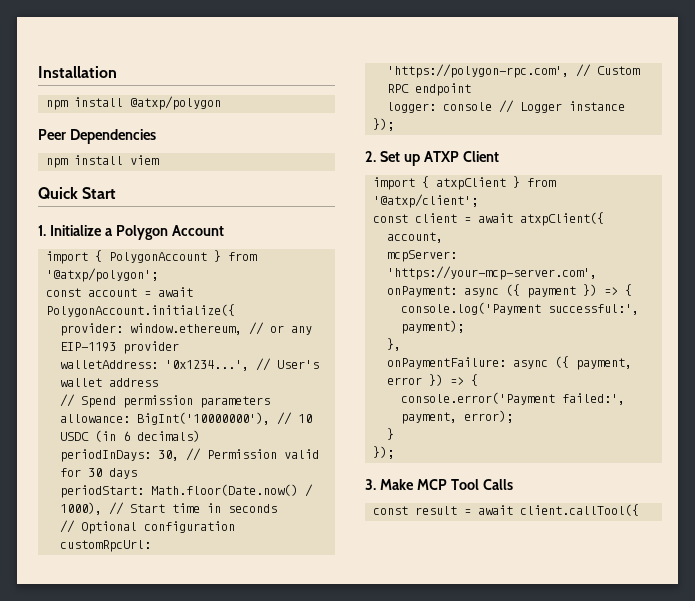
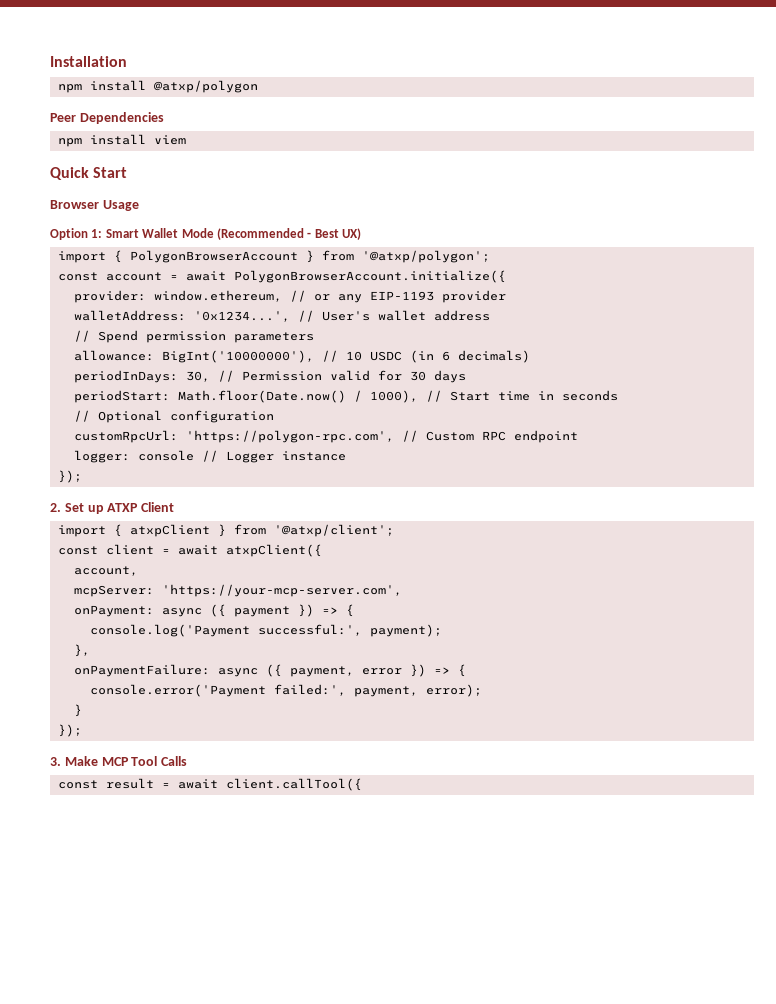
[38,225,224,240] [45,250,207,264] 1. Initialize a Polygon Account // import { PolygonAccount -> [50,200,139,211] [50,228,361,240] [57,250,298,263] Browser Usage // Option 1: Smart Wallet Mode (Recommended - Best UX) // import { PolygonBrowserAccount
[45,304,235,317] PolygonAccount.initialize({ -> [233,270,506,283] PolygonBrowserAccount.initialize({

